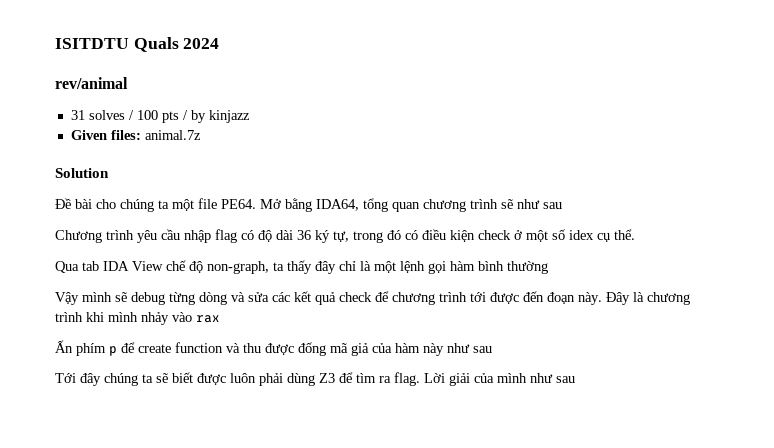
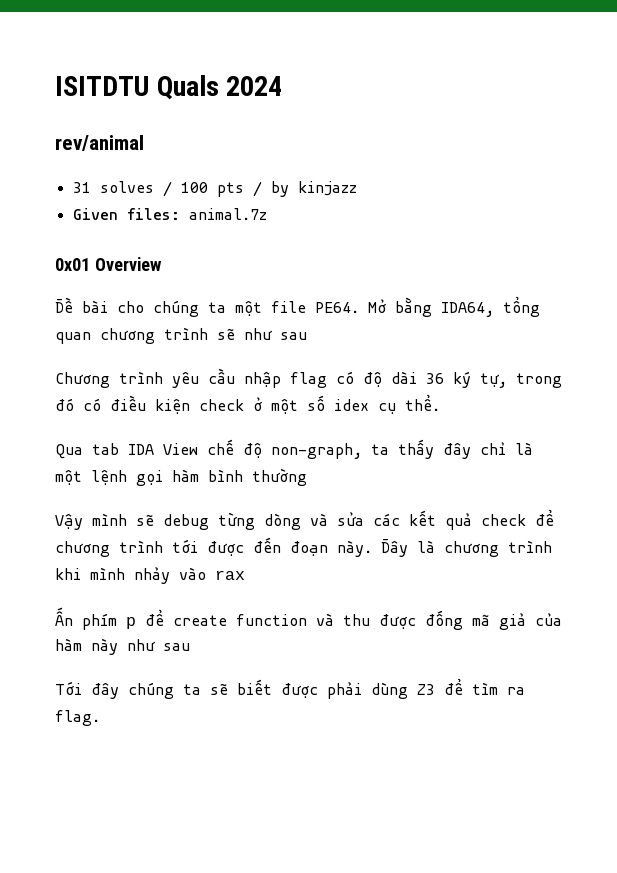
[55,168,109,178] Solution -> [55,257,162,271] 0x01 Overview
[230,373,256,383] luôn -> (318, 690) none
[424,373,575,386] Lời giải của mình như sau -> (100, 718) none

